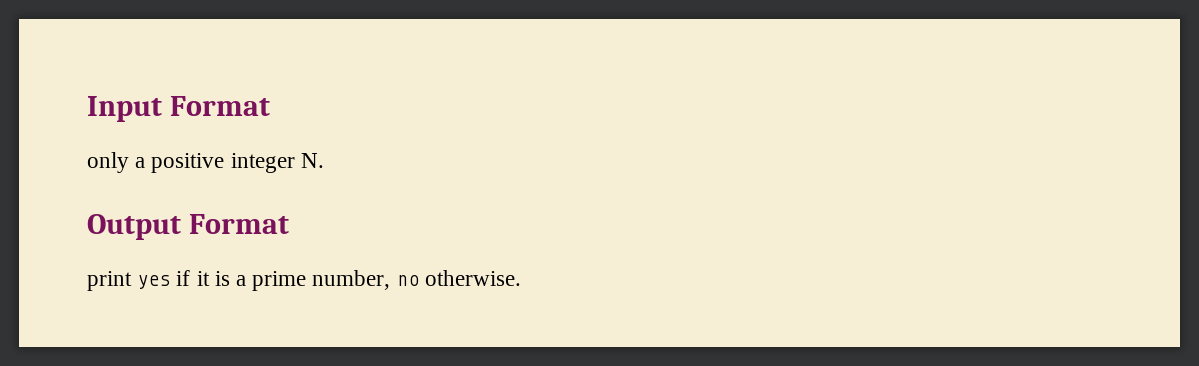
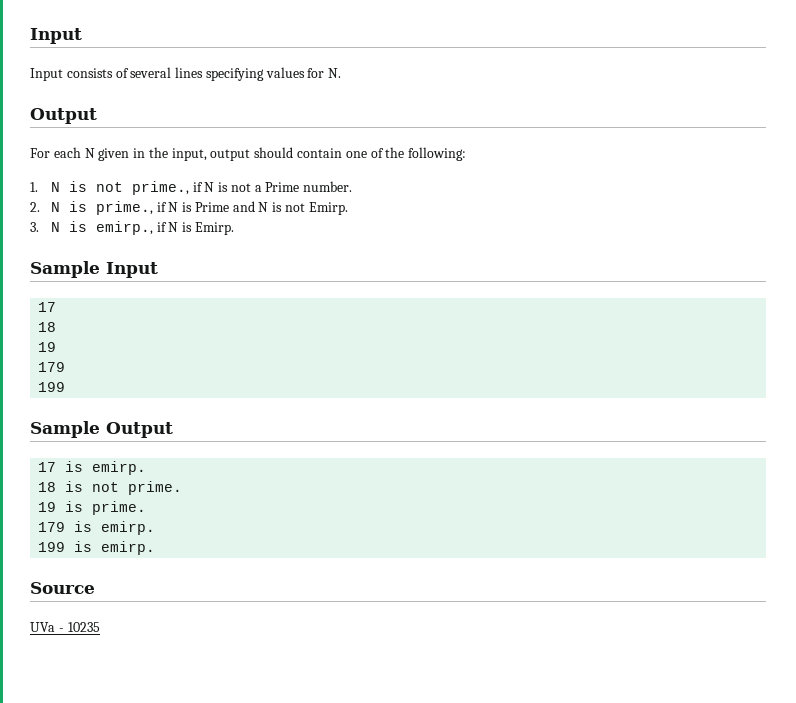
[87,96,270,122] [87,152,324,173] [87,214,289,240] [87,270,521,291] Input Format // only a positive integer N. // Output Format // print yes if it is a prime number, no otherwise. -> [30,28,82,44] [30,67,342,81] [30,108,97,124] [30,147,467,161] [30,181,353,195] [30,201,348,215] [30,221,234,235] [30,261,158,278] [38,302,57,312] [38,322,57,332] [38,342,57,352] [38,362,66,372] [38,382,66,392] [30,421,173,438] [38,461,147,475] [38,481,183,495] [38,501,147,515] [38,521,156,535] [38,541,156,555] [30,582,95,594] [30,622,100,632] Input // Input consists of several lines specifying values for N. // Output // For each N given in the input, output should contain one of the following: // 1. N is not prime., if N is not a Prime number. // 2. N is prime., if N is Prime and N is not Emirp. // 3. N is emirp., if N is Emirp. // Sample Input // 17 // 18 // 19 // 179 // 199 // Sample Output // 17 is emirp. // 18 is not prime. // 19 is prime. // 179 is emirp. // 199 is emirp. // Source // UVa - 10235

